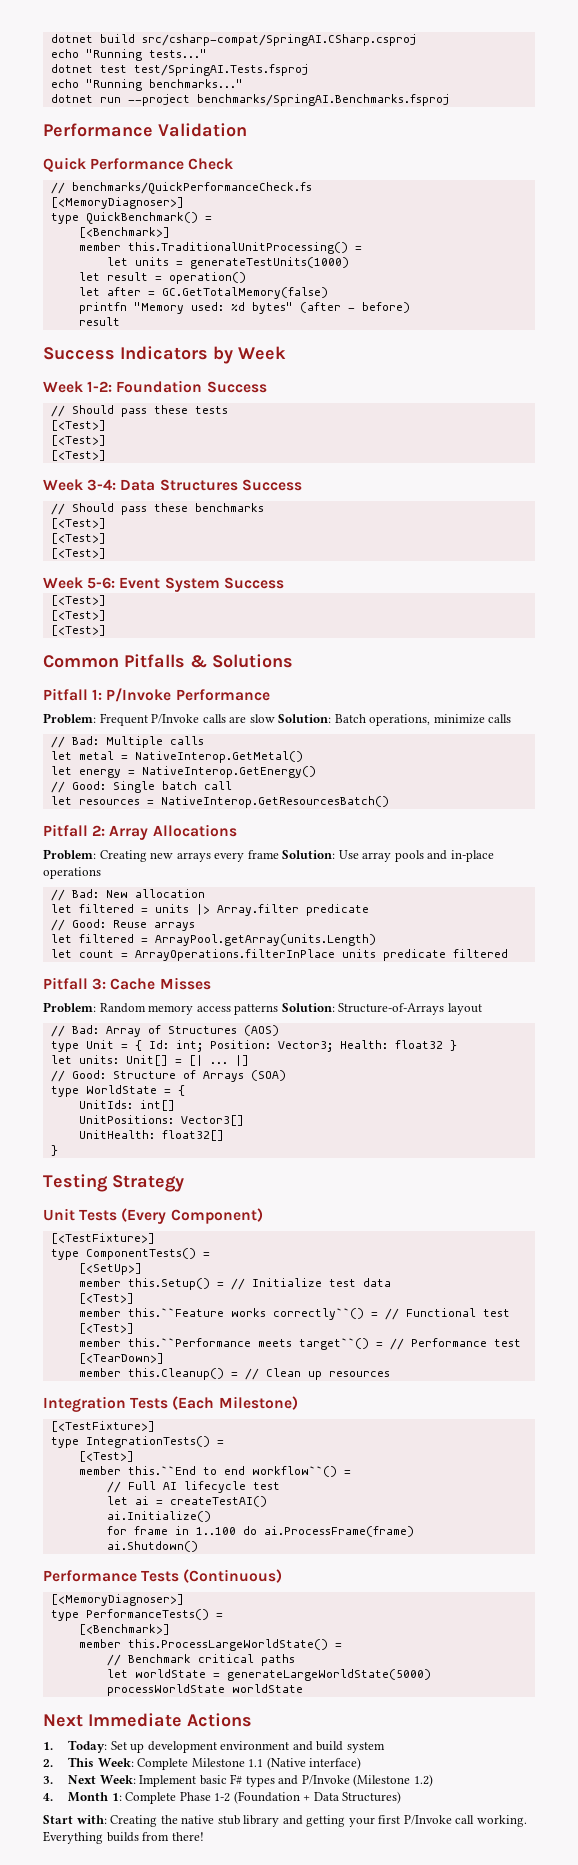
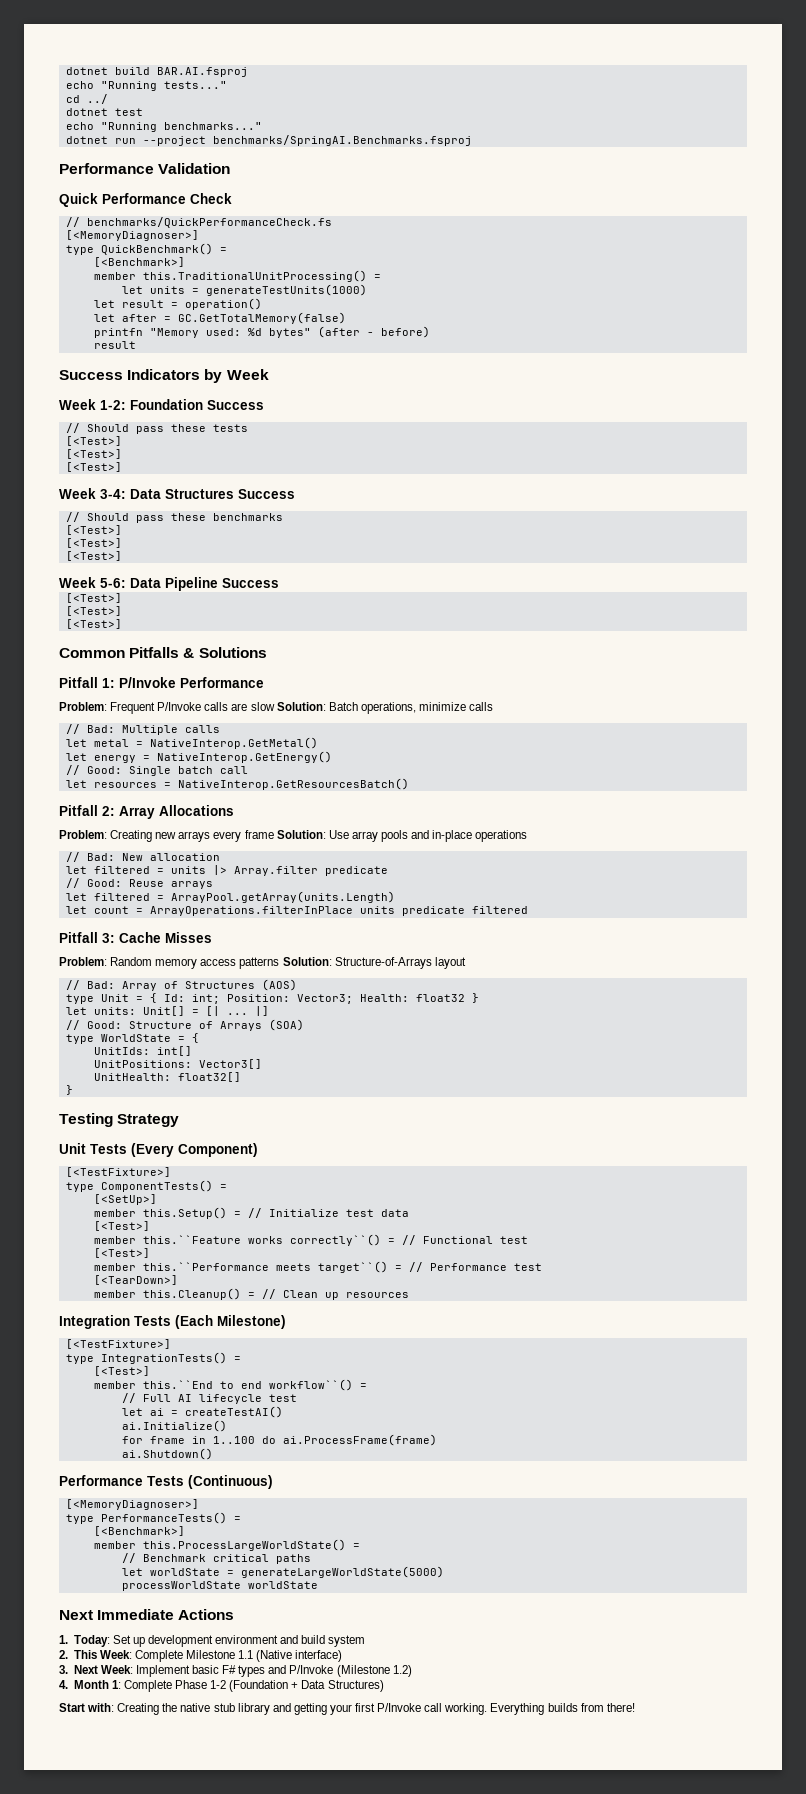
[141,34,416,46] src/csharp-compat/SpringAI.CSharp.csproj -> [156,67,248,77] BAR.AI.fsproj
(207, 53) none -> [65,94,108,104] // cd ../
[133,64,308,76] test/SpringAI.Tests.fsproj -> (143, 112) none
[119,577,220,592] Event System -> [130,577,218,591] Data Pipeline

